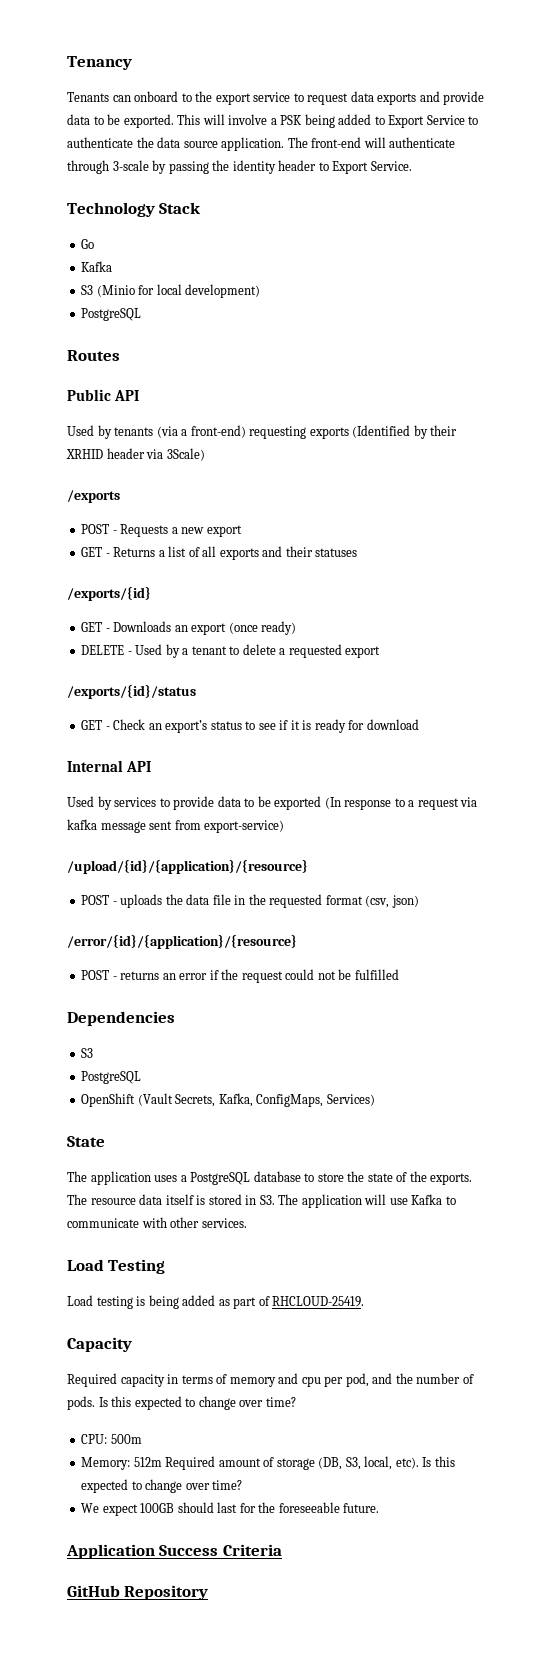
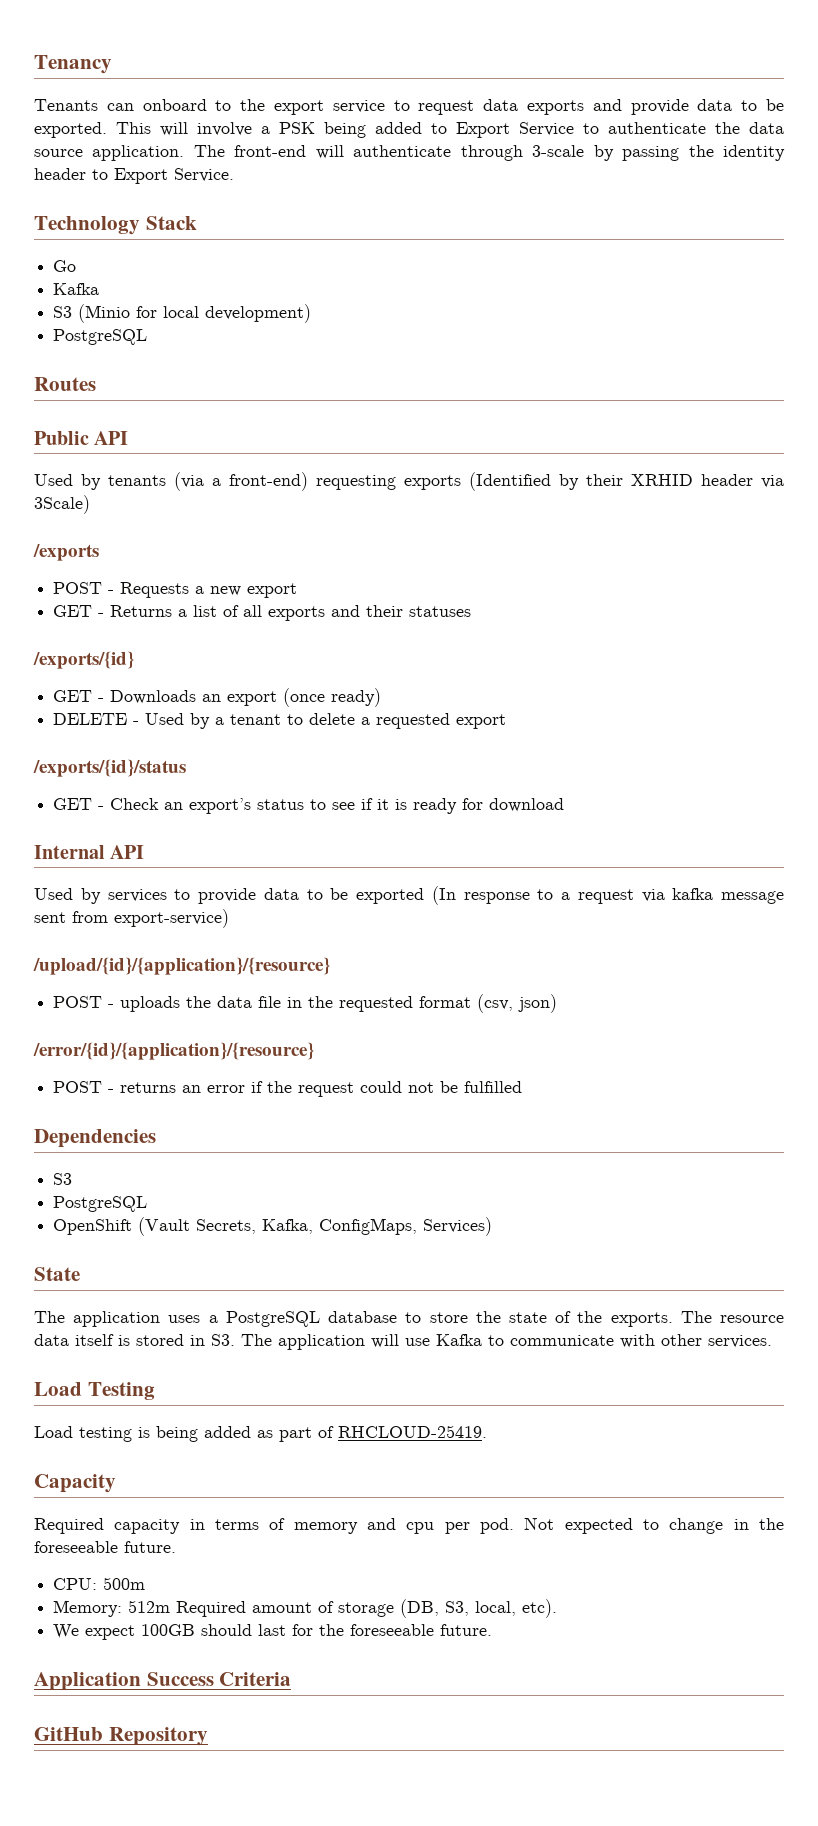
[345,1373,474,1387] [67,1396,296,1410] pod, and the number of pods. Is this expected to change over time? -> [479,1517,785,1534] [34,1541,176,1553] pod. Not expected to change in the foreseeable future.
[422,1456,455,1467] [81,1479,243,1493] Is this expected to change over time? -> (558, 1608) none

